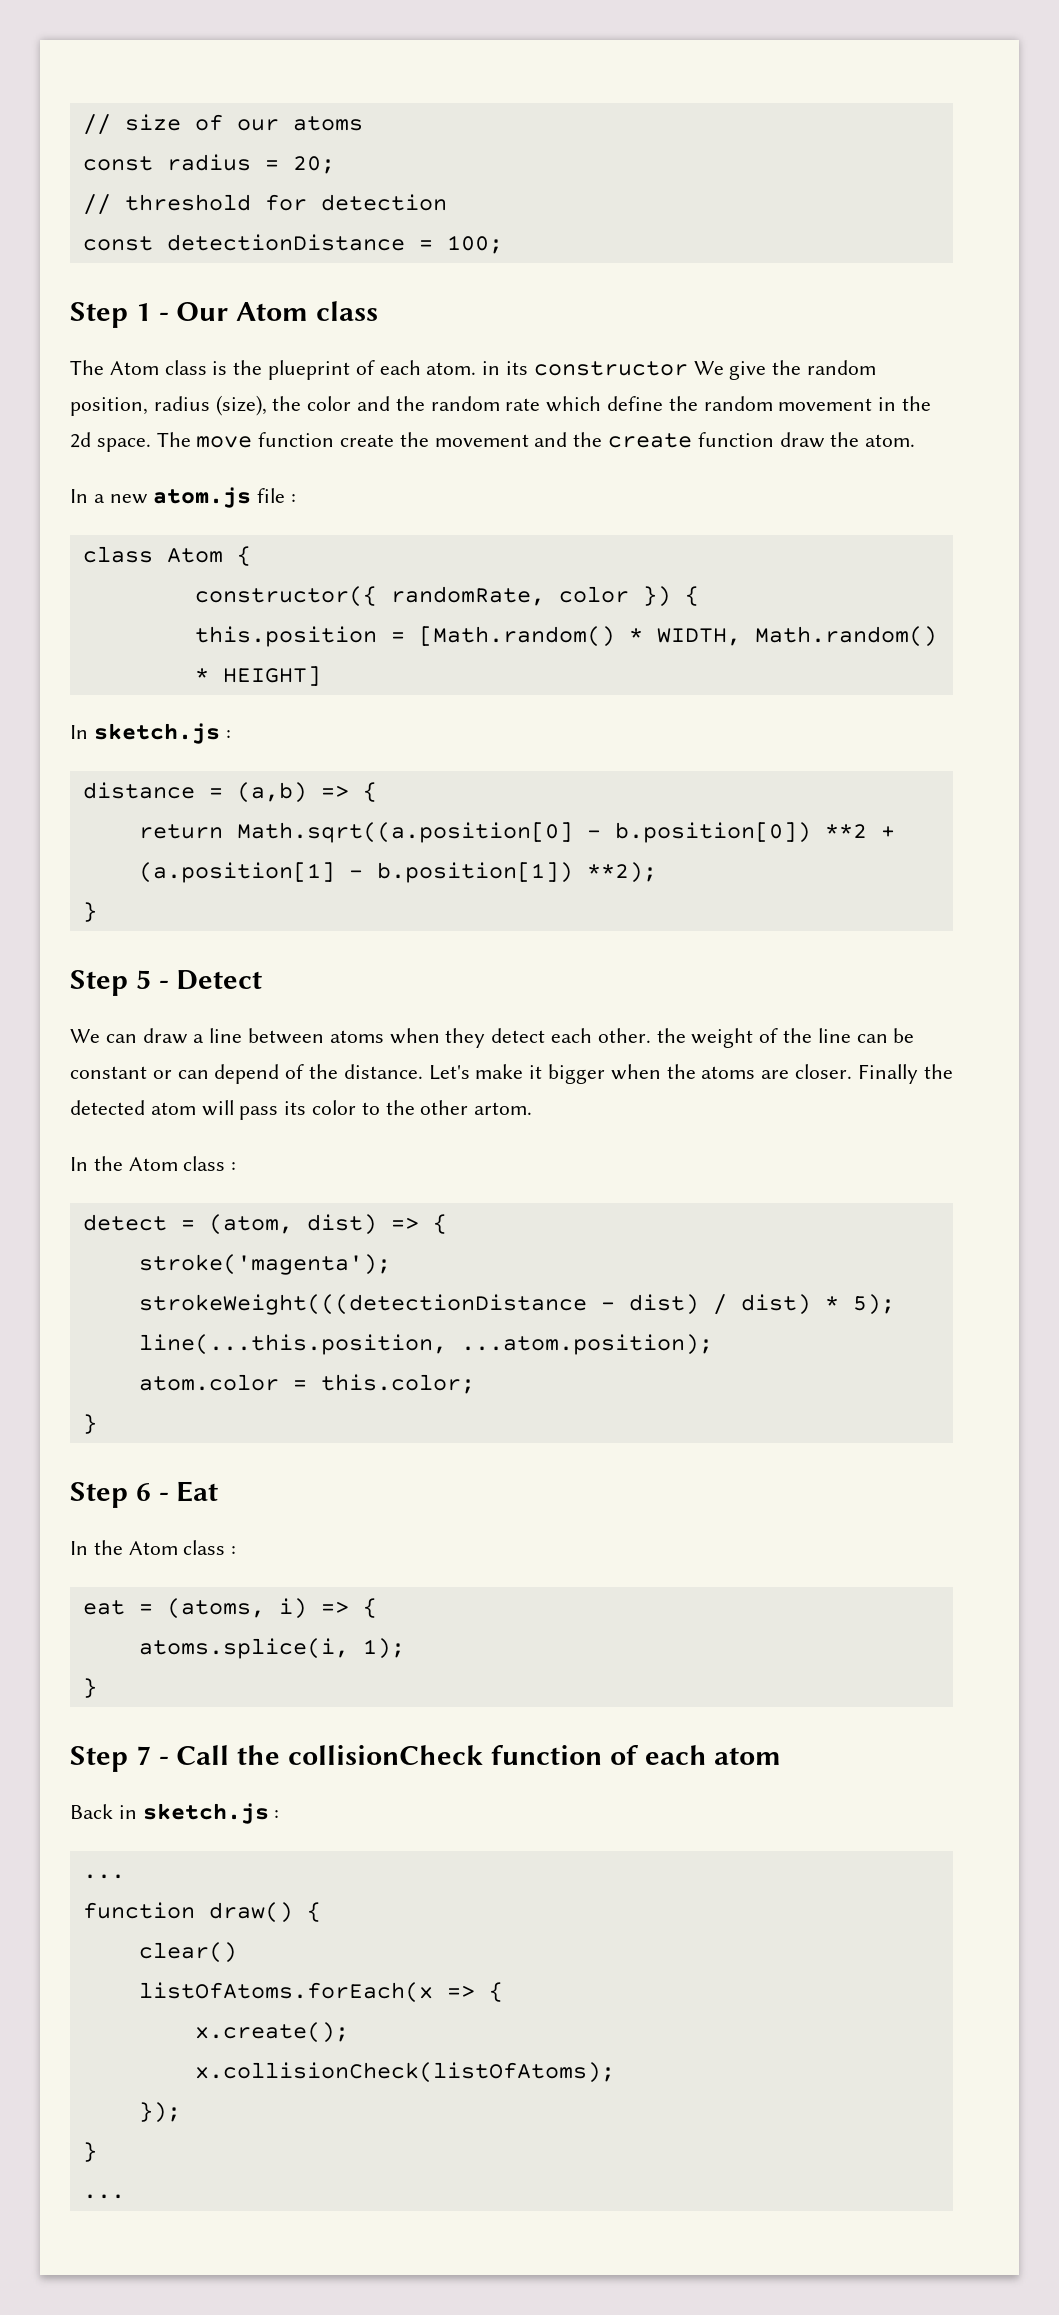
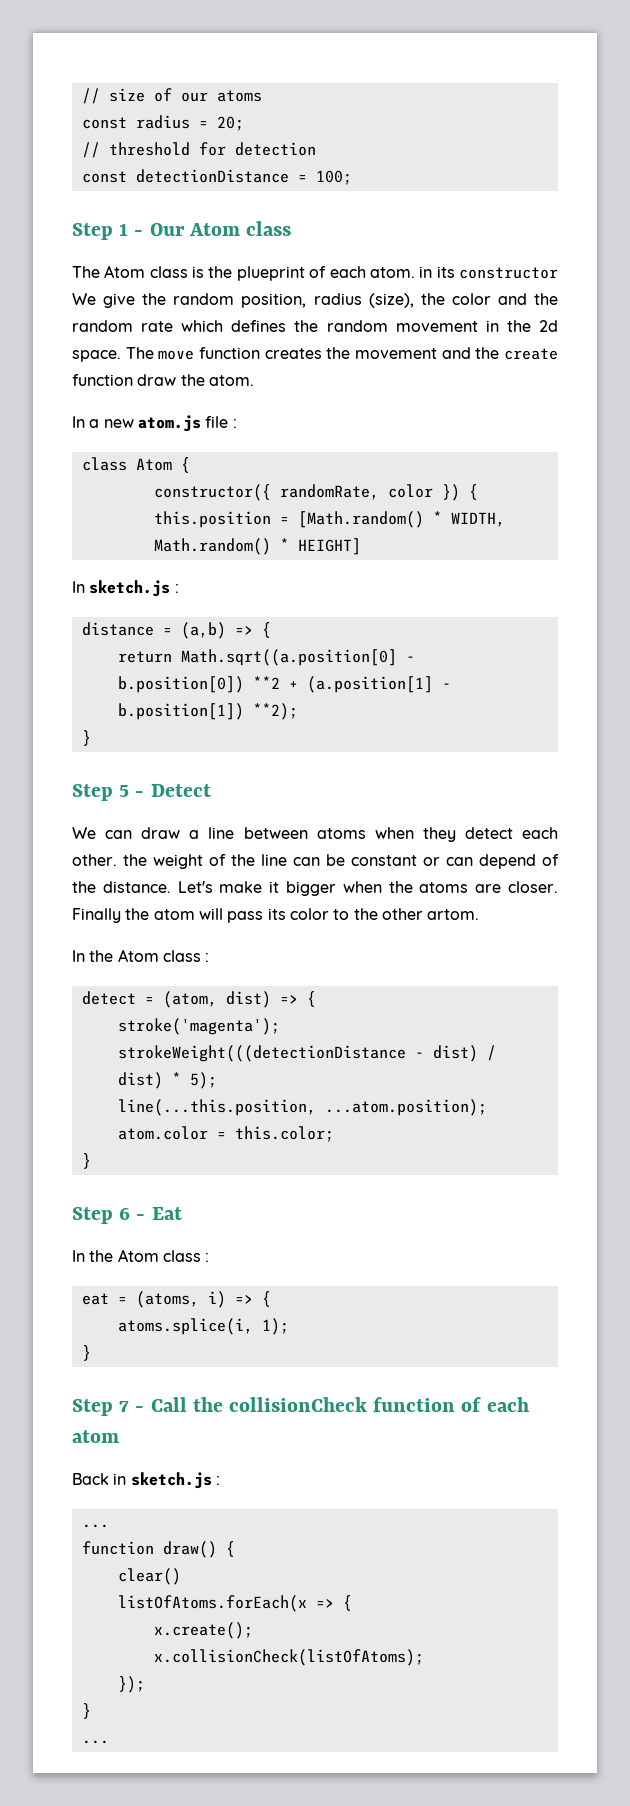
[607,396,664,411] define -> [231,320,287,332] defines
[340,434,395,447] create -> [264,348,322,359] creates
[70,1100,145,1115] detected -> (150, 914) none

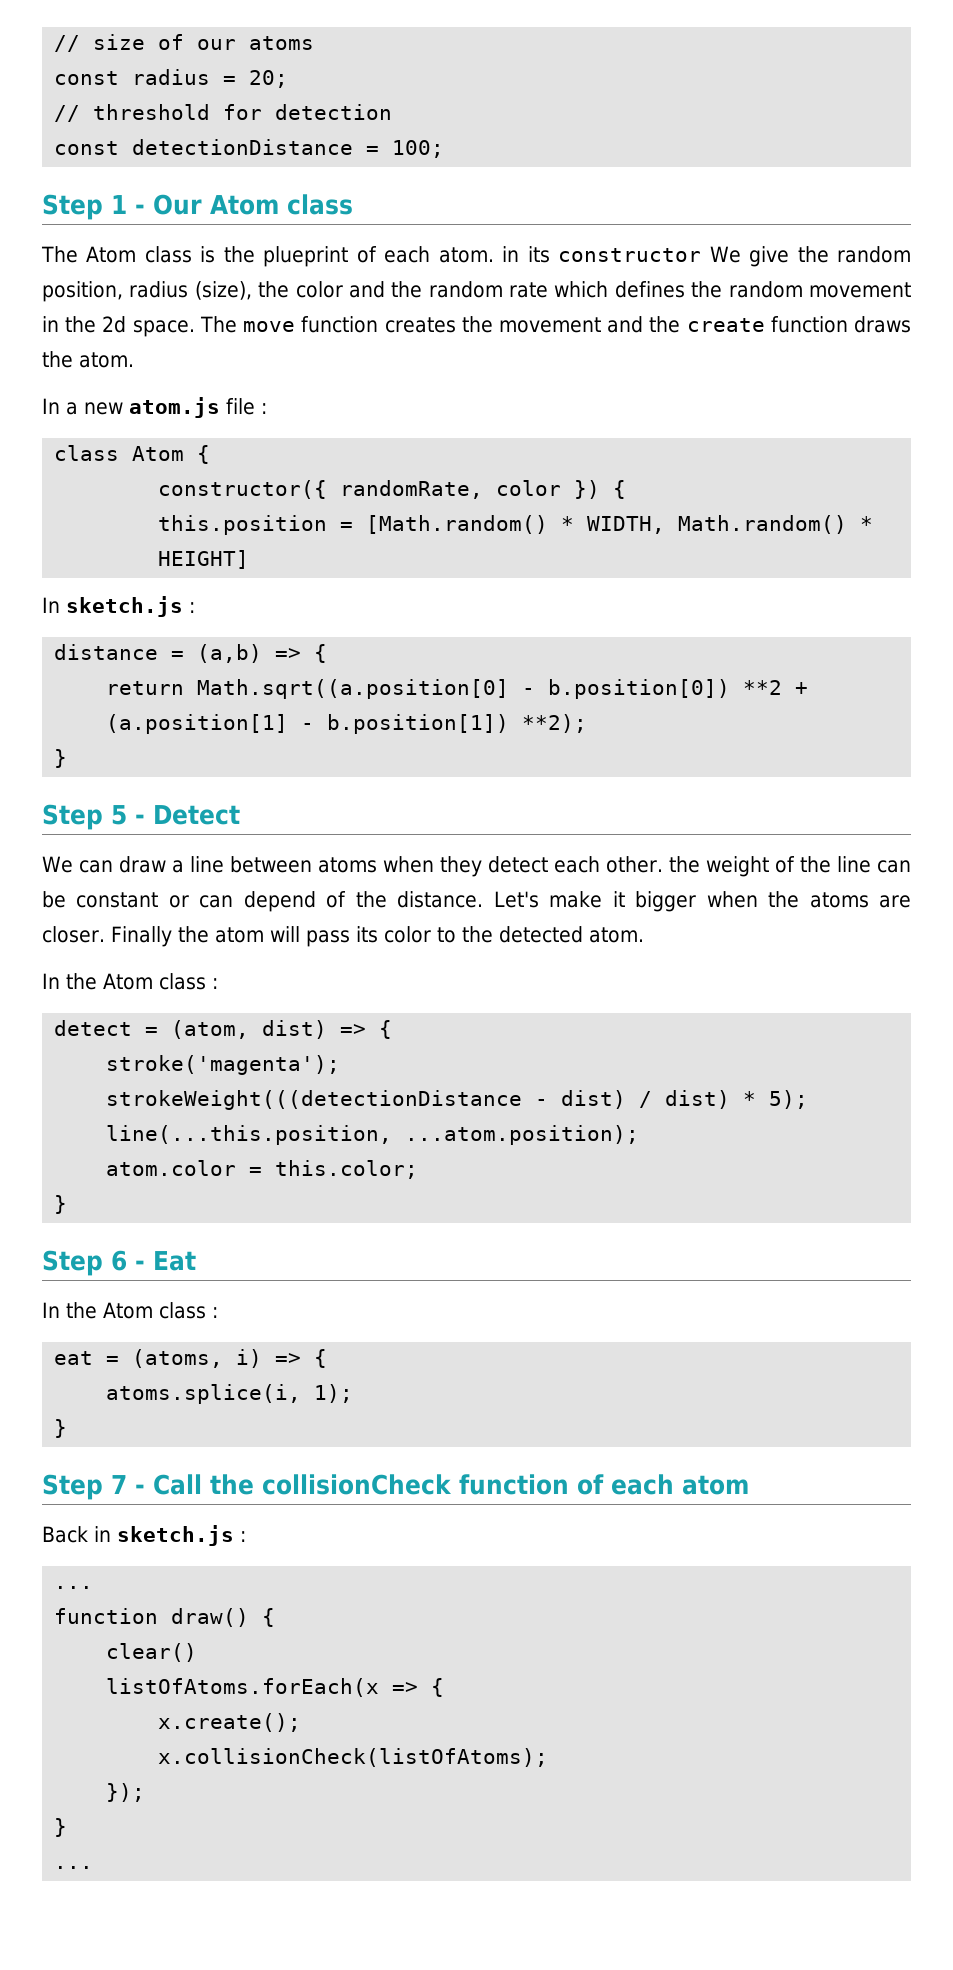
[137,374,177,386] draw -> [853,316,911,333] draws
[381,908,480,920] other artom. -> [498,926,644,943] detected atom.

